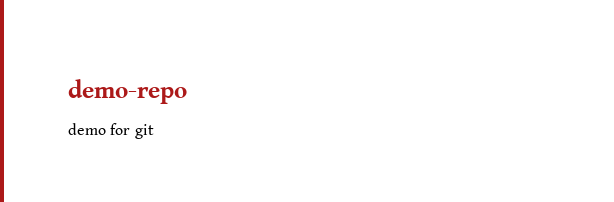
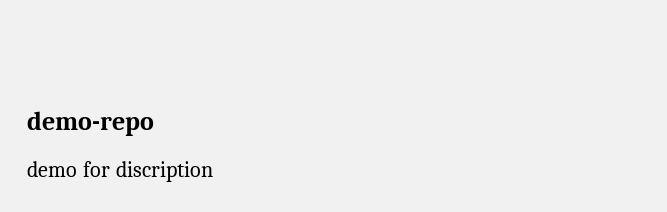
[134,124,154,139] git -> [115,161,213,182] discription

